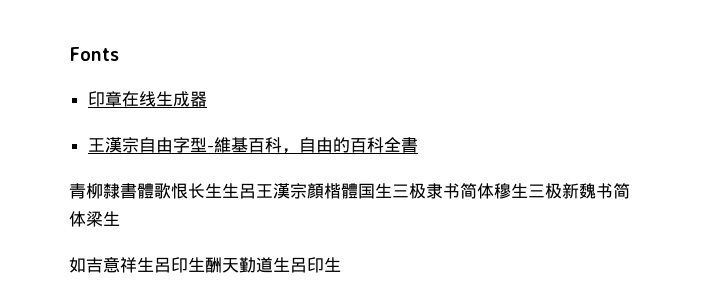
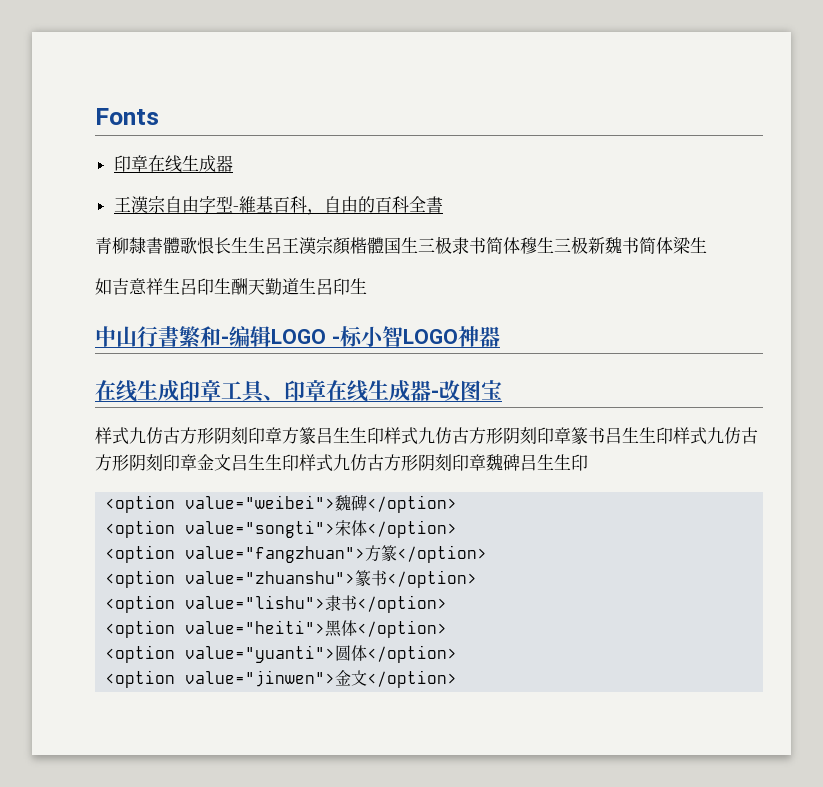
(341, 264) none -> [95,326,500,348] [95,380,502,403] [95,427,758,445] [95,454,588,472] [105,495,458,513] [105,520,458,538] [105,545,488,563] [105,570,478,588] [105,595,448,613] [105,620,448,638] [105,645,458,663] [105,670,458,688] // 中山行書繁和-编辑LOGO -标小智LOGO神器 // 在线生成印章工具、印章在线生成器-改图宝 // 样式九仿古方形阴刻印章方篆吕生生印样式九仿古方形阴刻印章篆书吕生生印样式九仿古方形阴刻印章金文吕生生印样式九仿古方形阴刻印章魏碑吕生生印 // <option value="weibei">魏碑</option> // <option value="songti">宋体</option> // <option value="fangzhuan">方篆</option> // <option value="zhuanshu">篆书</option> // <option value="lishu">隶书</option> // <option value="heiti">黑体</option> // <option value="yuanti">圆体</option> // <option value="jinwen">金文</option>

